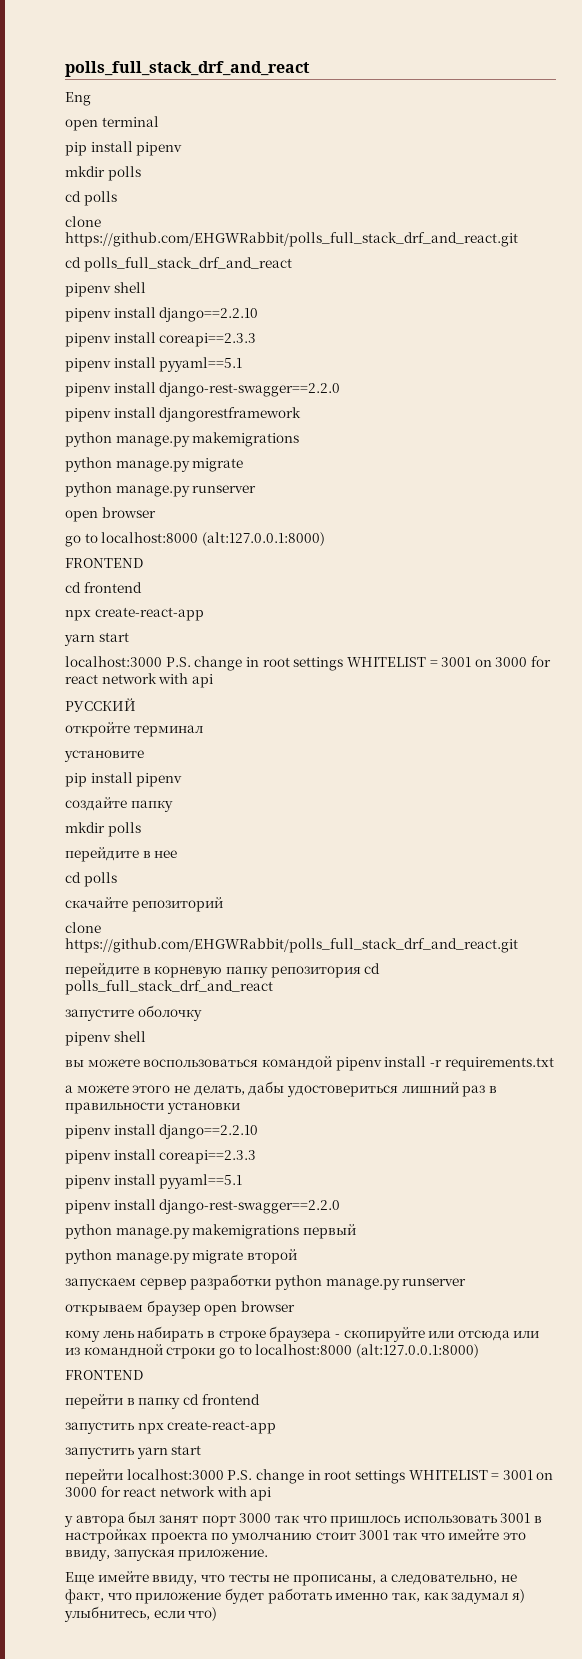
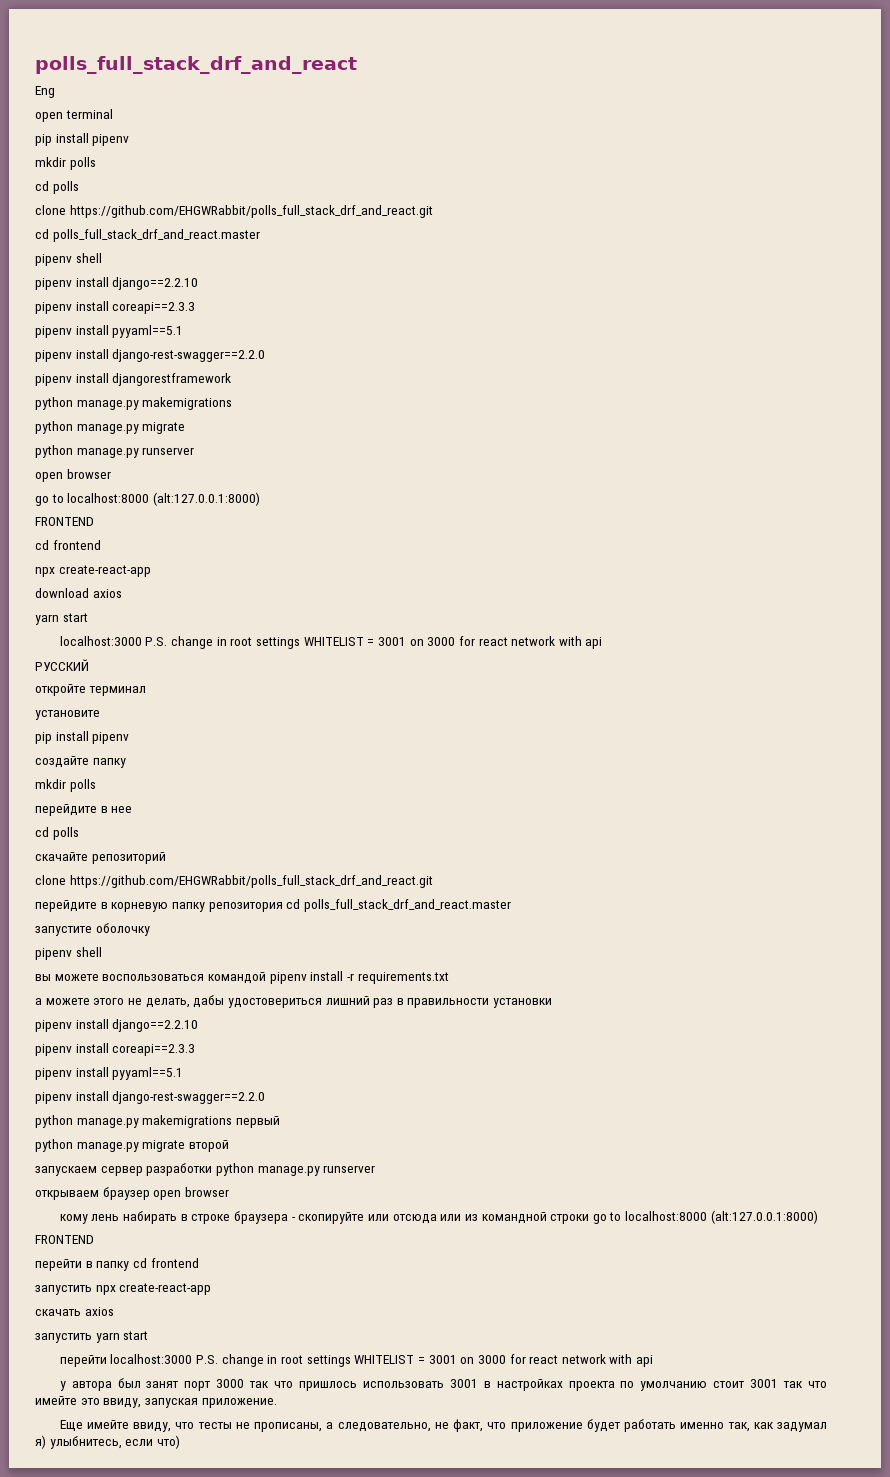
[83,257,292,272] polls_full_stack_drf_and_react -> [52,229,260,242] polls_full_stack_drf_and_react.master
(204, 614) none -> [35,588,122,598] // download axios
[65,980,273,995] polls_full_stack_drf_and_react -> [303,899,511,912] polls_full_stack_drf_and_react.master
(277, 1427) none -> [35,1307,114,1316] // скачать axios

